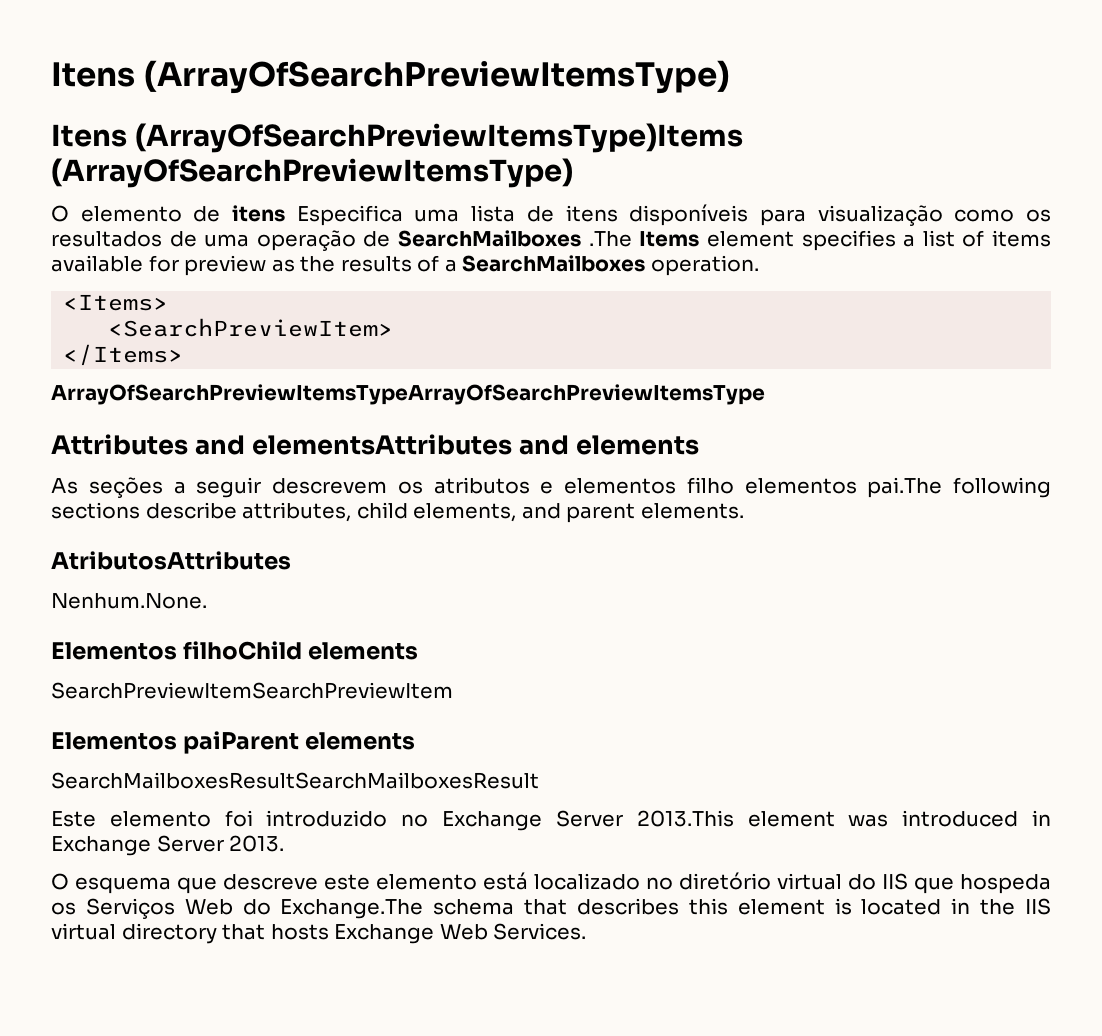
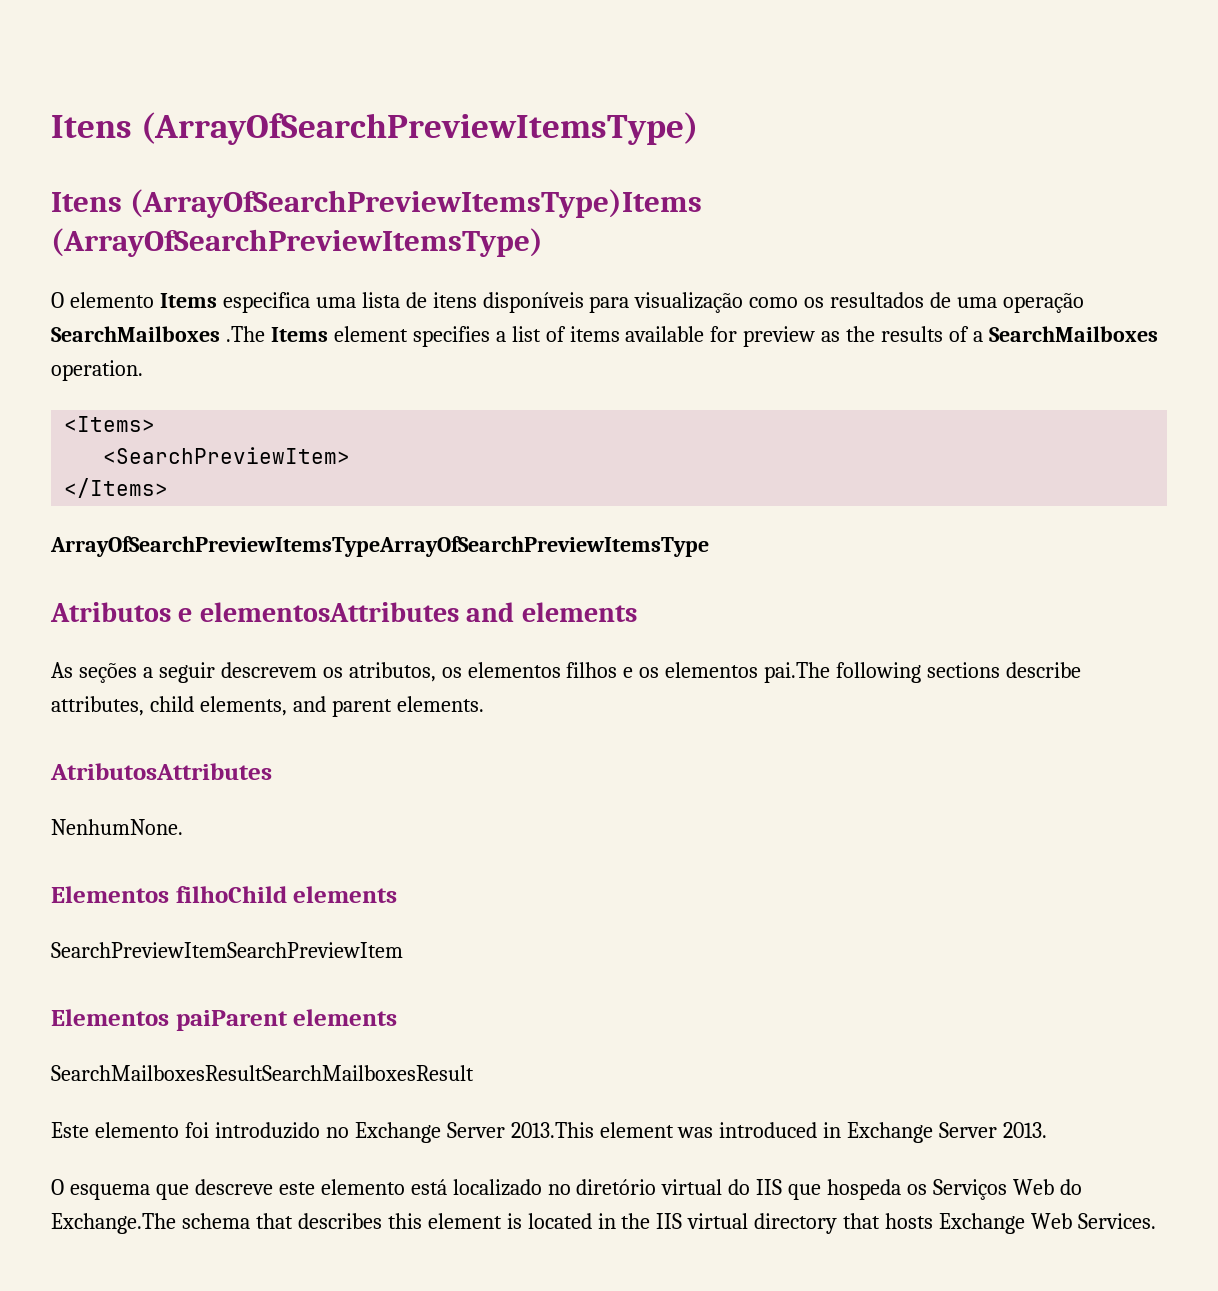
[193,205,403,226] de itens Especifica -> [159,292,310,313] Items especifica
[363,231,391,247] de -> (1085, 303) none
[51,434,512,455] Attributes and elementsAttributes -> [50,602,459,622] Atributos e elementosAttributes
[433,477,734,494] atributos e elementos filho -> [348,662,660,682] atributos, os elementos filhos e os
[51,593,207,609] Nenhum.None. -> [51,819,183,835] NenhumNone.

